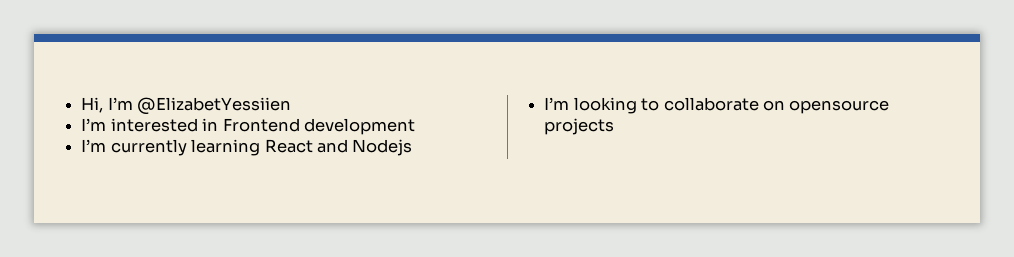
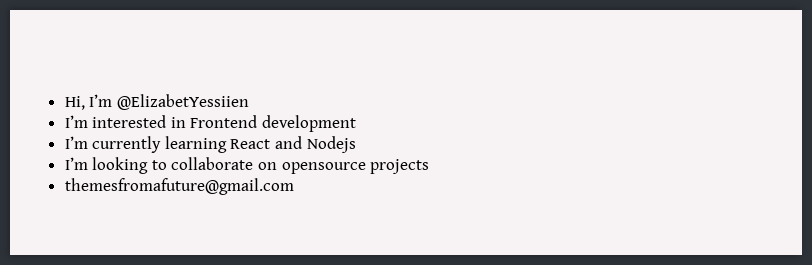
(615, 126) none -> [64,178,294,195] // themesfromafuture@gmail.com

